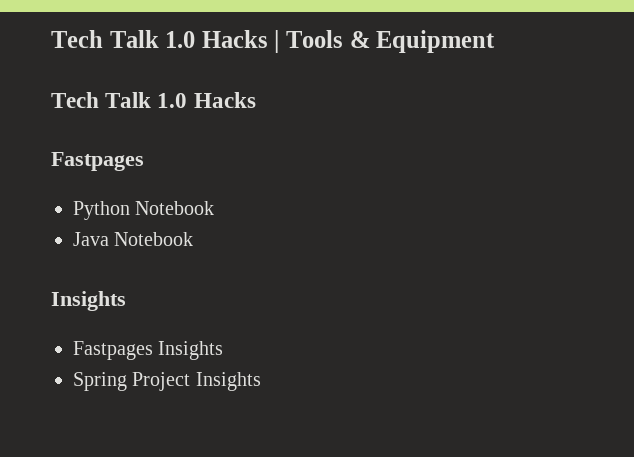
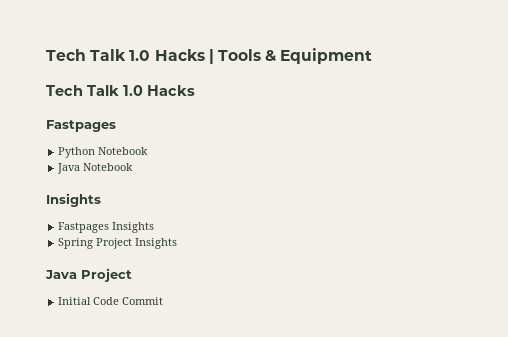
(261, 381) none -> [45,268,132,282] [58,297,164,305] // Java Project // Initial Code Commit

